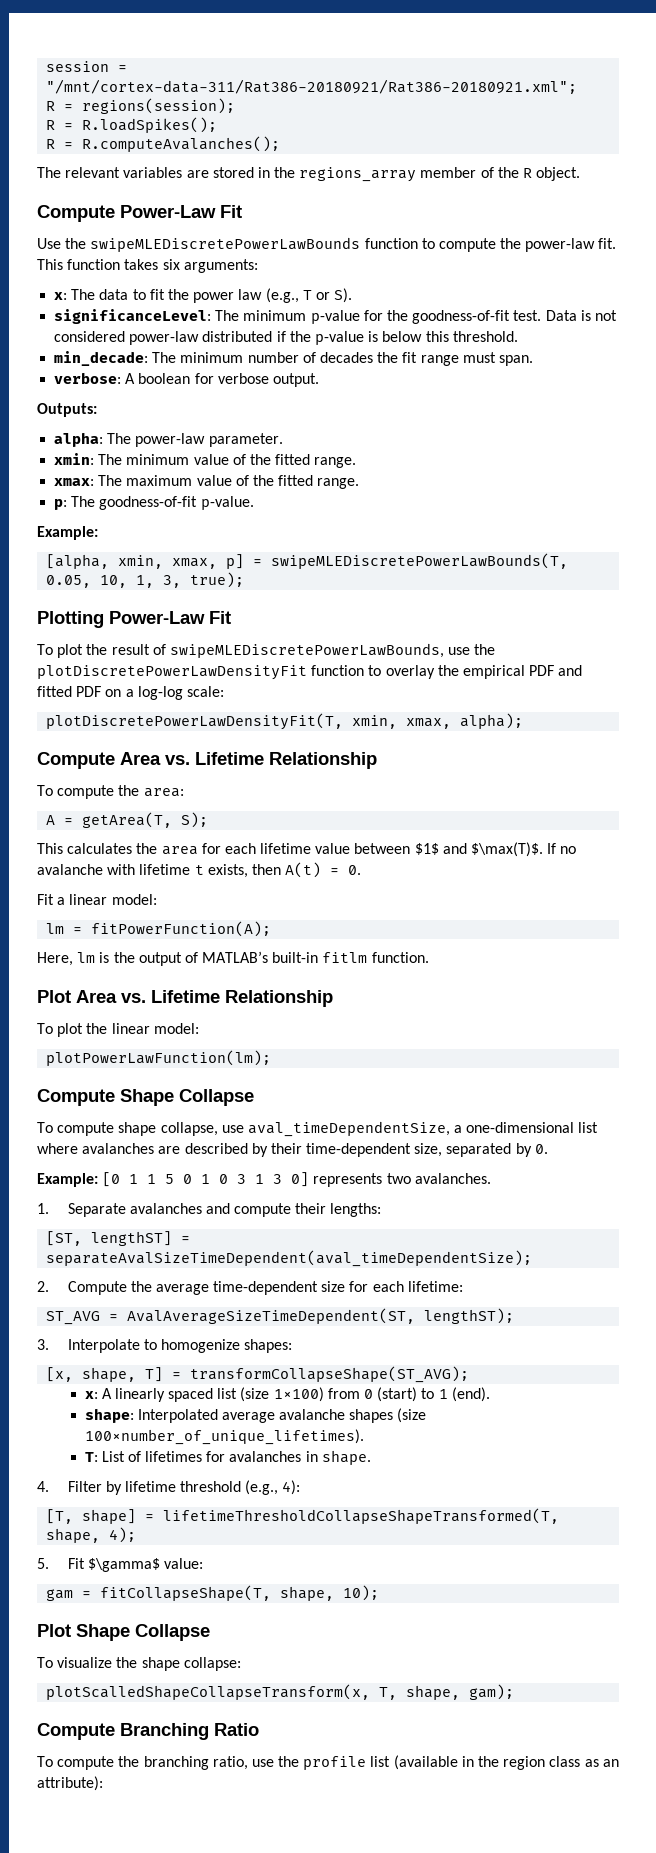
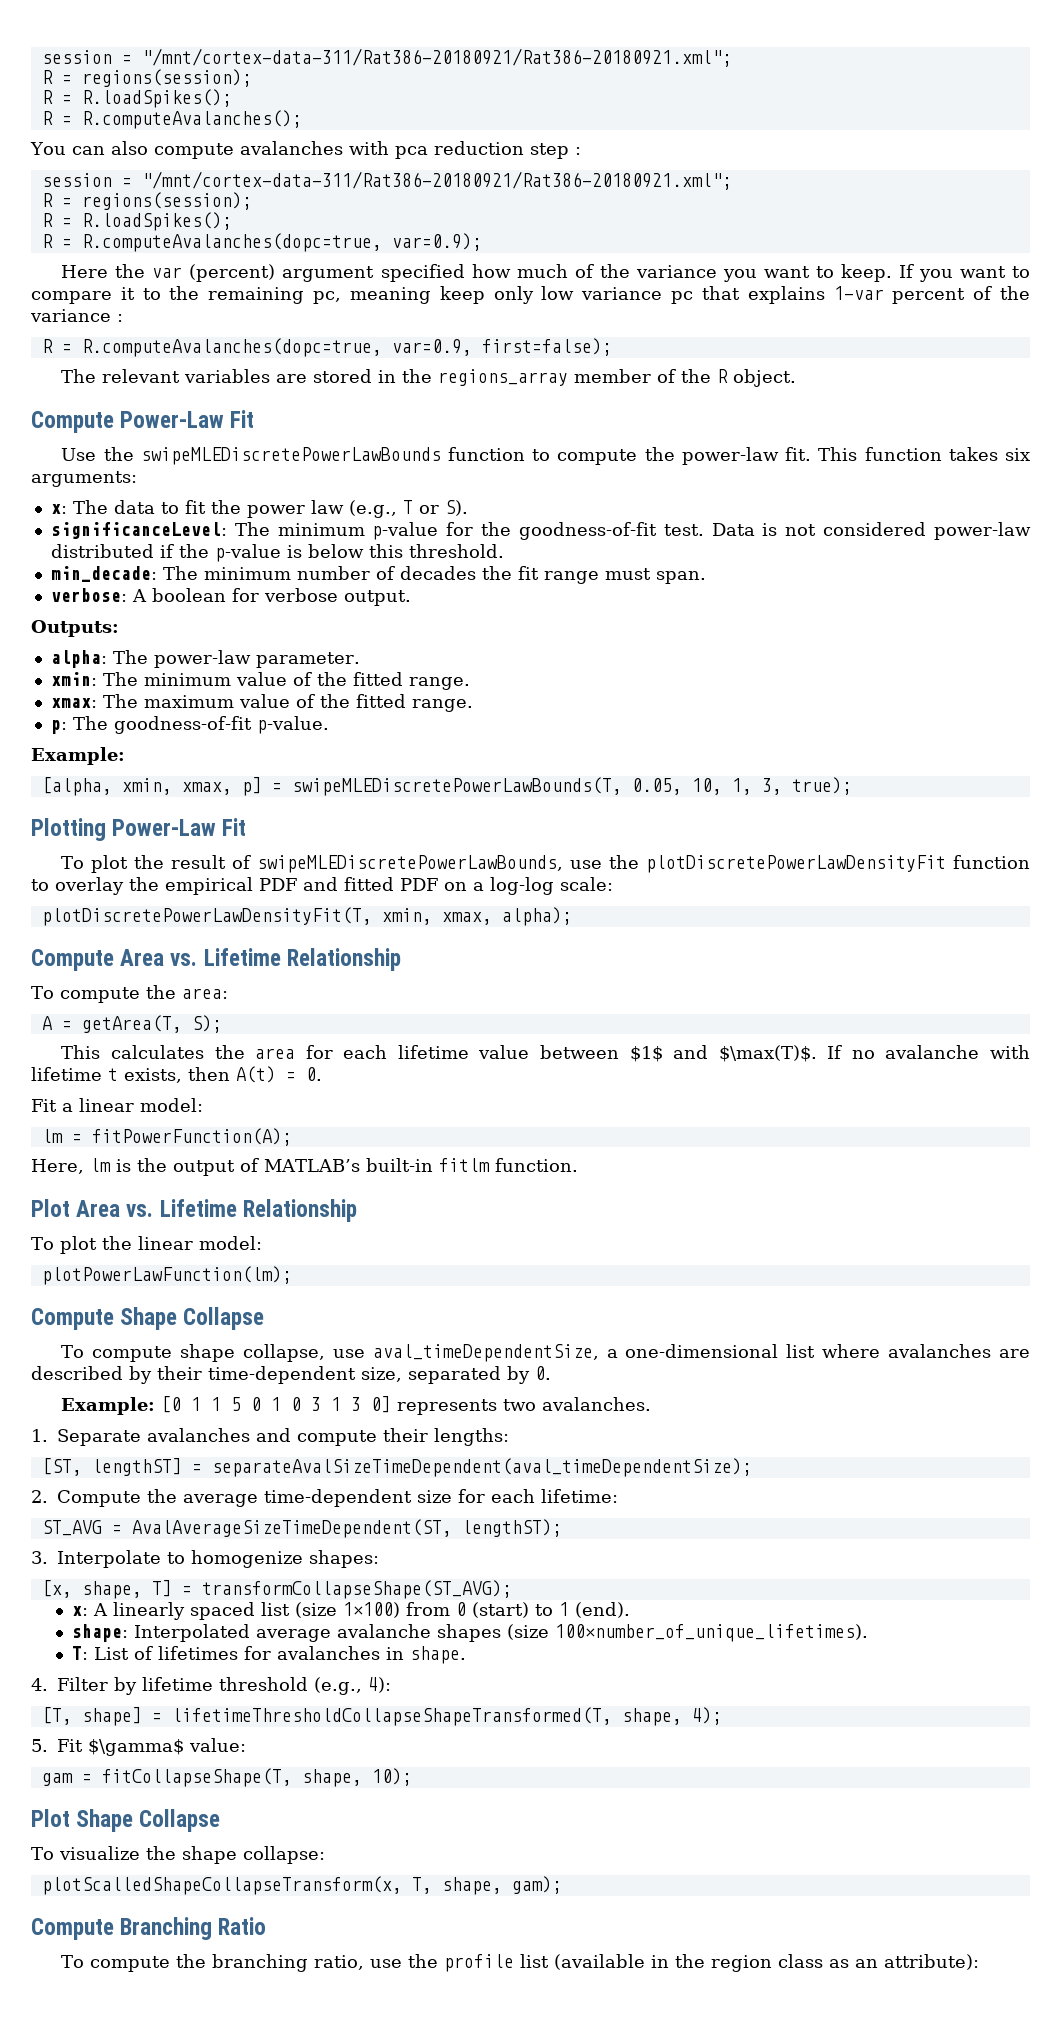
(281, 144) none -> [30,141,581,159] [41,171,732,190] [41,192,252,210] [41,212,232,231] [41,233,482,252] [61,264,1030,282] [31,286,1031,304] [30,309,123,322] [41,338,612,357] // You can also compute avalanches with pca reduction step : // session = "/mnt/cortex-data-311/Rat386-20180921/Rat386-20180921.xml"; // R = regions(session); // R = R.loadSpikes(); // R = R.computeAvalanches(dopc=true, var=0.9); // Here the var (percent) argument specified how much of the variance you want to keep. If you want to compare it to the remaining pc, meaning keep only low variance pc that explains 1-var percent of the variance : // R = R.computeAvalanches(dopc=true, var=0.9, first=false);

